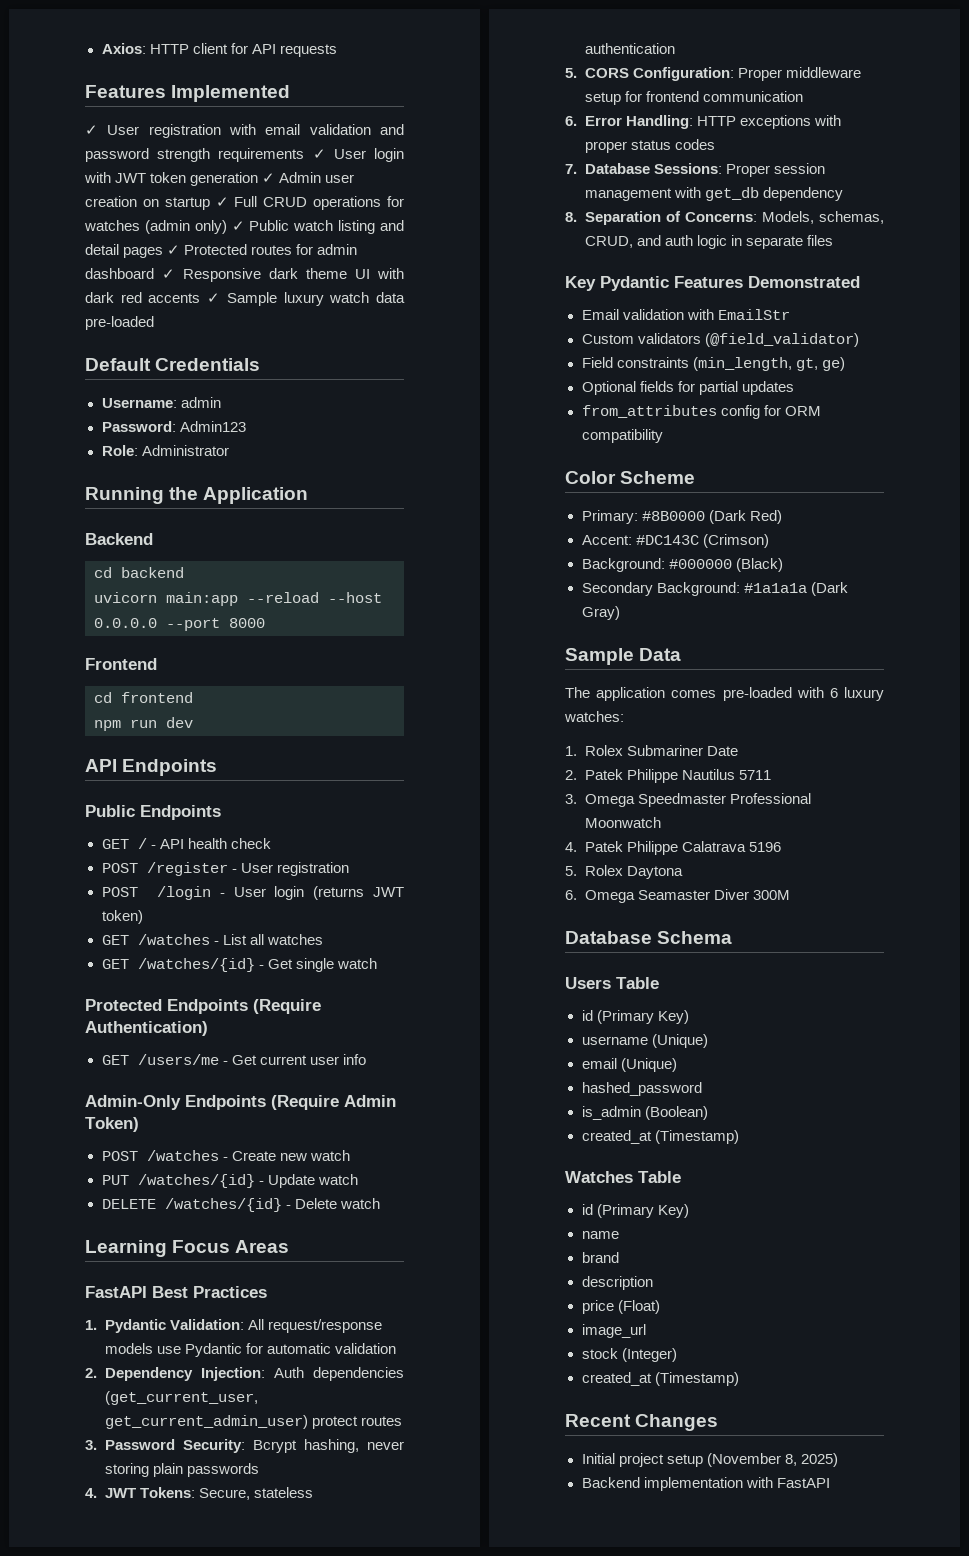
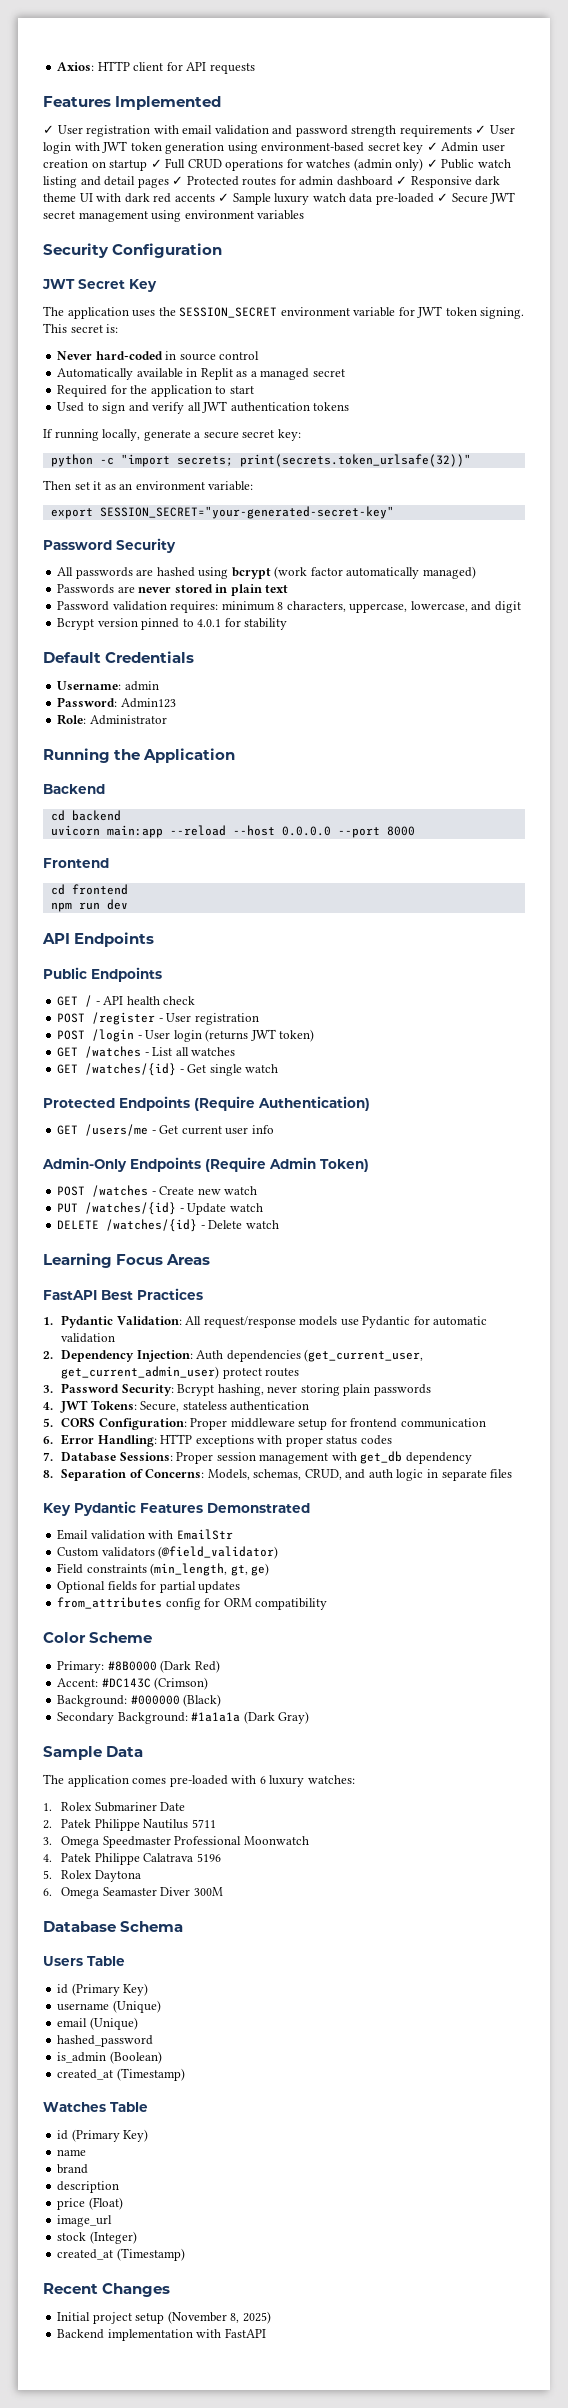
(259, 179) none -> [227,142,424,154] using environment-based secret key
(154, 323) none -> [437,192,516,204] [43,210,305,222] [43,243,223,258] [42,279,157,292] [43,306,525,319] [43,323,119,333] [57,351,260,361] [57,368,345,380] [57,385,254,397] [57,401,350,414] [43,429,301,441] [50,454,471,467] [43,480,254,491] [50,506,394,519] [43,538,176,553] [57,566,476,579] [57,584,289,596] [57,601,521,613] [57,618,288,630] ✓ Secure JWT secret management using environment variables // Security Configuration // JWT Secret Key // The application uses the SESSION_SECRET environment variable for JWT token signing. This secret is: // Never hard-coded in source control // Automatically available in Replit as a managed secret // Required for the application to start // Used to sign and verify all JWT authentication tokens // If running locally, generate a secure secret key: // python -c "import secrets; print(secrets.token_urlsafe(32))" // Then set it as an environment variable: // export SESSION_SECRET="your-generated-secret-key" // Password Security // All passwords are hashed using bcrypt (work factor automatically managed) // Passwords are never stored in plain text // Password validation requires: minimum 8 characters, uppercase, lowercase, and digit // Bcrypt version pinned to 4.0.1 for stability

